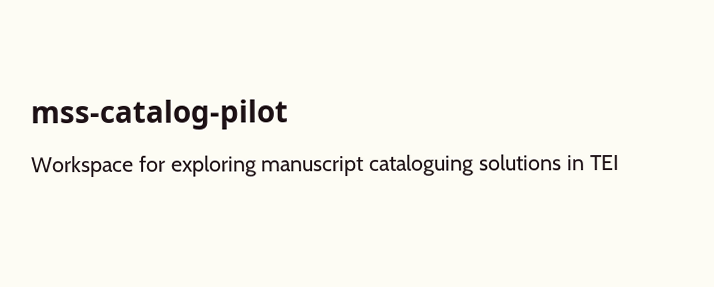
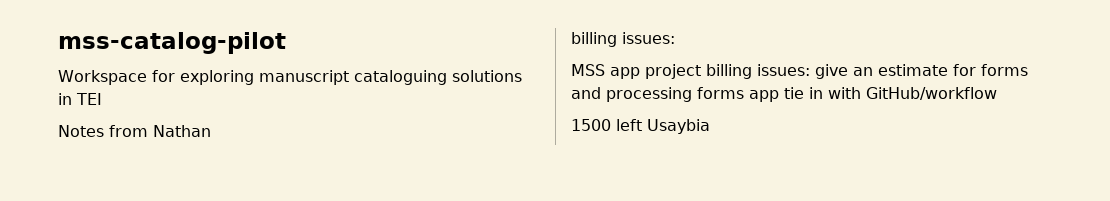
(619, 162) none -> [58,125,211,137] [571,32,675,47] [571,64,1028,79] [571,87,997,102] [571,119,710,134] // Notes from Nathan // billing issues: // MSS app project billing issues: give an estimate for forms and processing forms app tie in with GitHub/workflow // 1500 left Usaybia

